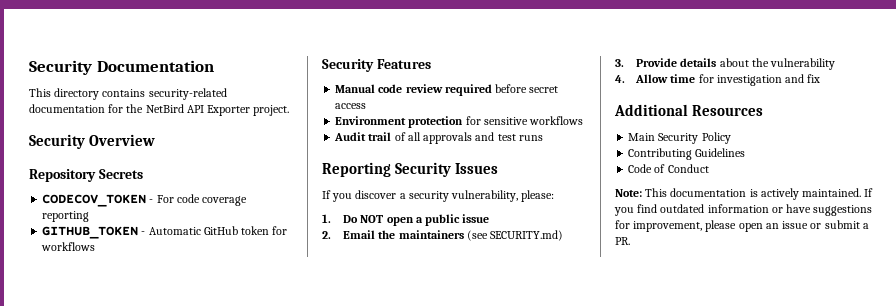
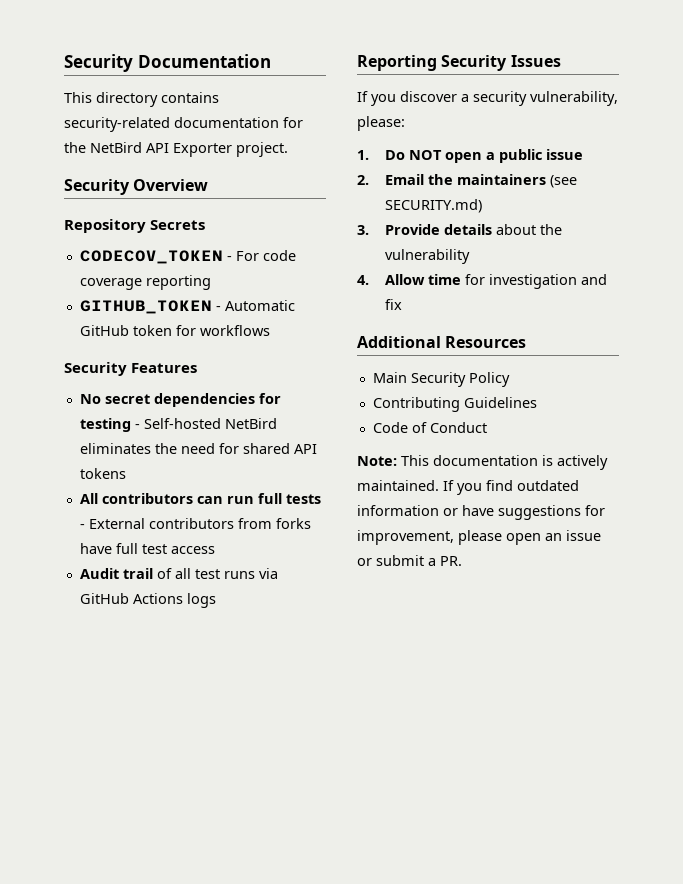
[335,84,559,96] [335,103,367,109] [335,116,584,128] Manual code review required before secret access // Environment protection for sensitive workflows -> [79,393,281,407] [79,418,277,432] [79,443,317,454] [79,468,126,479] [79,493,321,504] [79,518,311,529] [79,543,215,554] No secret dependencies for testing - Self-hosted NetBird eliminates the need for shared API tokens // All contributors can run full tests - External contributors from forks have full test access
[423,132,495,144] approvals and -> (191, 573) none
(543, 138) none -> [258,568,278,579] [79,593,216,608] via GitHub Actions logs

